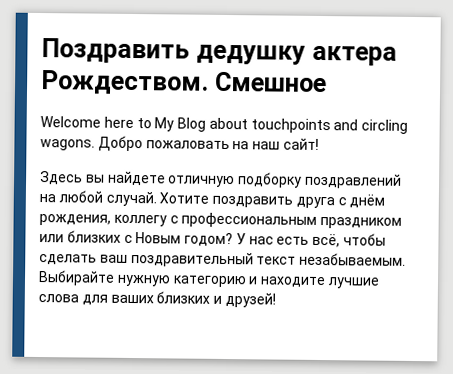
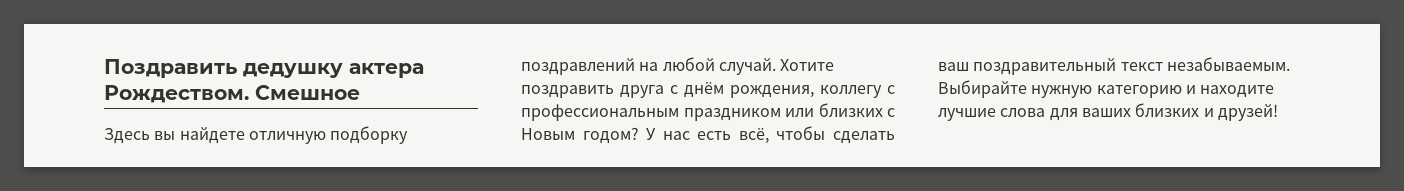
[40,116,409,134] [40,135,319,152] // Welcome here to My Blog about touchpoints and circling wagons. Добро пожаловать на наш сайт! -> (360, 92) none

